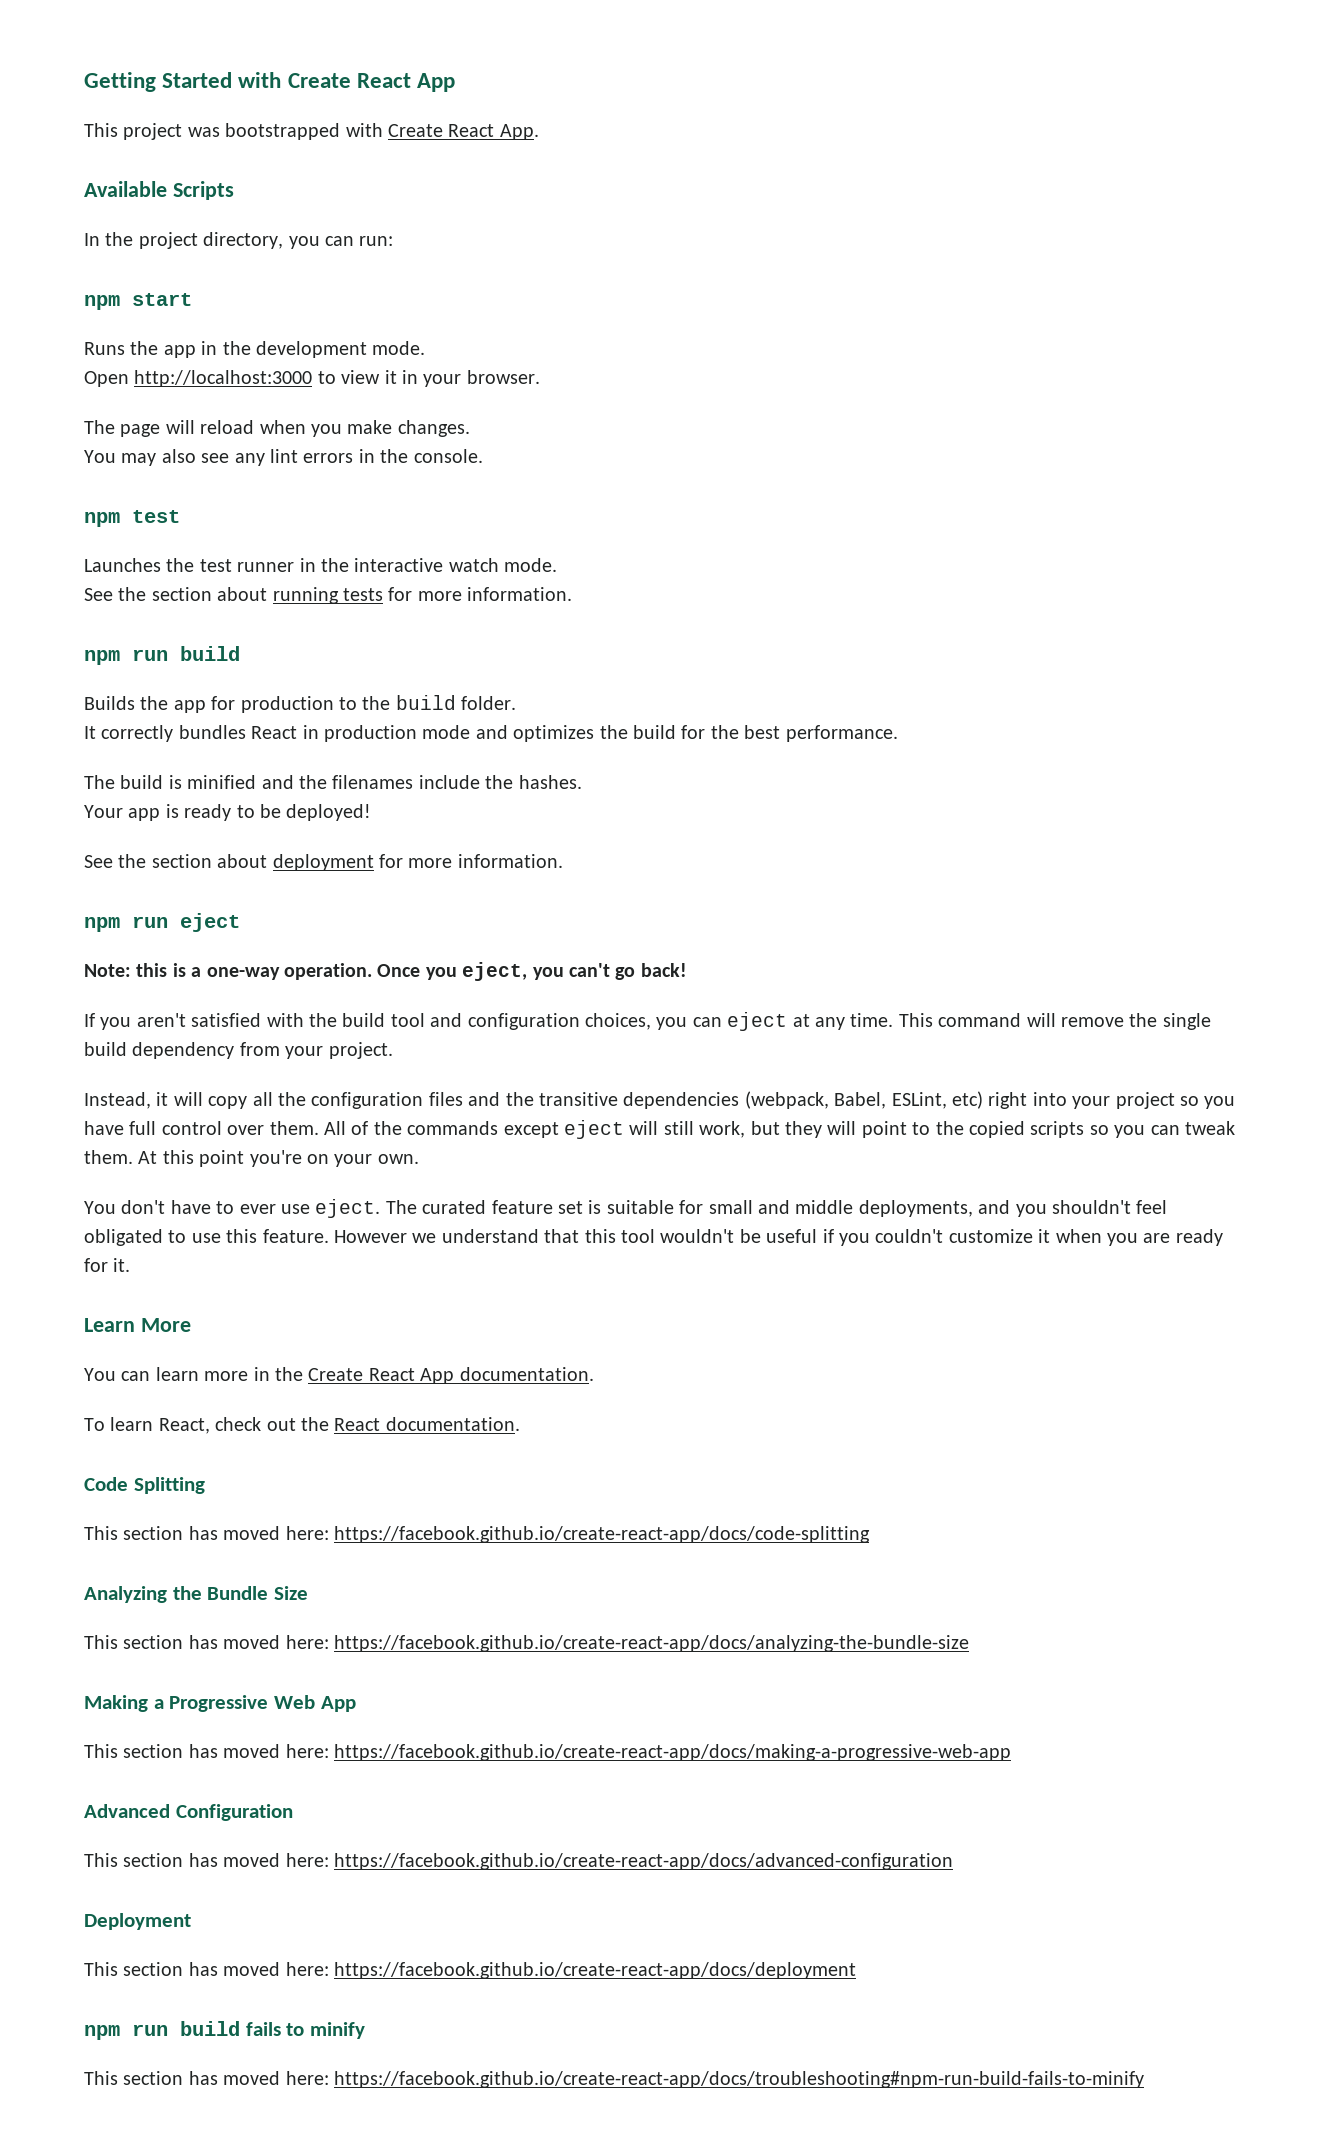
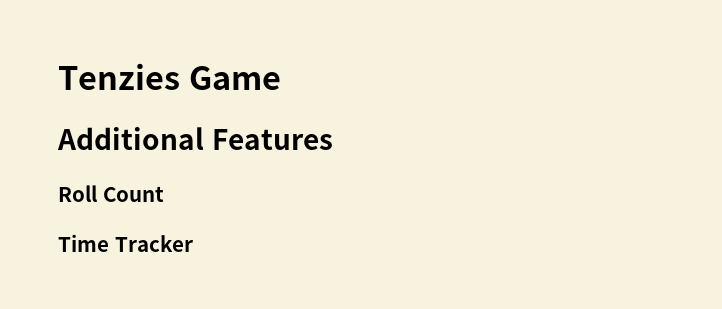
[84,72,456,92] [84,123,539,140] [84,181,234,200] [84,232,394,249] [84,293,192,310] [84,341,426,358] [84,370,540,387] [84,420,470,437] [84,449,483,466] [84,510,180,527] [84,558,558,572] [84,587,573,604] [84,646,240,665] [84,695,517,713] [84,725,898,742] [84,775,582,789] [84,804,372,821] [84,854,563,871] [84,913,240,932] [84,962,687,981] [84,1012,1211,1031] [84,1042,393,1059] [84,1091,1236,1109] [84,1120,1235,1139] [84,1150,419,1167] [84,1199,1168,1218] [84,1229,1223,1246] [84,1258,131,1272] [84,1318,191,1332] [84,1367,594,1384] [84,1417,520,1434] [84,1477,205,1494] [84,1526,870,1543] [84,1586,309,1603] [84,1635,969,1652] [84,1695,356,1712] [84,1744,1011,1761] [84,1804,293,1821] [84,1853,953,1870] [84,1913,191,1930] [84,1962,856,1979] [84,2021,366,2040] [84,2071,1144,2088] Getting Started with Create React App // This project was bootstrapped with Create React App. // Available Scripts // In the project directory, you can run: // npm start // Runs the app in the development mode. // Open http://localhost:3000 to view it in your browser. // The page will reload when you make changes. // You may also see any lint errors in the console. // npm test // Launches the test runner in the interactive watch mode. // See the section about running tests for more information. // npm run build // Builds the app for production to the build folder. // It correctly bundles React in production mode and optimizes the build for the best performance. // The build is minified and the filenames include the hashes. // Your app is ready to be deployed! // See the section about deployment for more information. // npm run eject // Note: this is a one-way operation. Once you eject, you can't go back! // If you aren't satisfied with the build tool and configuration choices, you can eject at any time. This command will remove the single build dependency from your project. // Instead, it will copy all the configuration files and the transitive dependencies (webpack, Babel, ESLint, etc) right into your project so you have full control over them. All of the commands except eject will still work, but they will point to the copied scripts so you can tweak them. At this point you're on your own. // You don't have to ever use eject. The curated feature set is suitable for small and middle deployments, and you shouldn't feel obligated to use this feature. However we understand that this tool wouldn't be useful if you couldn't customize it when you are ready for it. // Learn More // You can learn more in the Create React App documentation. // To learn React, check out the React documentation. // Code Splitting // This section has moved here: https://facebook.github.io/create-react-app/docs/code-splitting // Analyzing the Bundle Size // This section has moved here: https://facebook.github.io/create-react-app/docs/analyzing-the-bundle-size // Making a Progressive Web App // This section has moved here: https://facebook.github.io/create-react-app/docs/making-a-progressive-web-app // Advanced Configuration // This section has moved here: https://facebook.github.io/create-react-app/docs/advanced-configuration // Deployment // This section has moved here: https://facebook.github.io/create-react-app/docs/deployment // npm run build fails to minify // This section has moved here: https://facebook.github.io/create-react-app/docs/troubleshooting#npm-run-build-fails-to-minify -> [58,63,281,90] [57,127,333,150] [58,185,164,202] [58,234,193,252] Tenzies Game // Additional Features // Roll Count // Time Tracker

